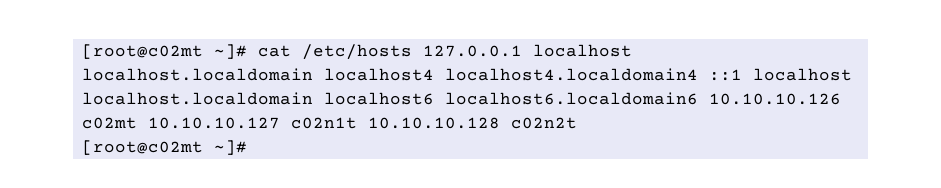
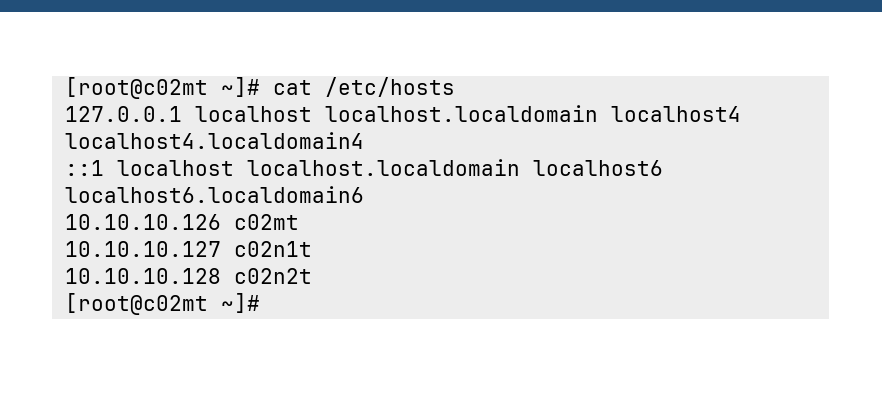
(412, 52) none -> (455, 87) //
(698, 74) none -> (364, 140) //
(698, 98) none -> (364, 194) //
(137, 123) none -> (299, 222) //
(357, 123) none -> (312, 249) //

